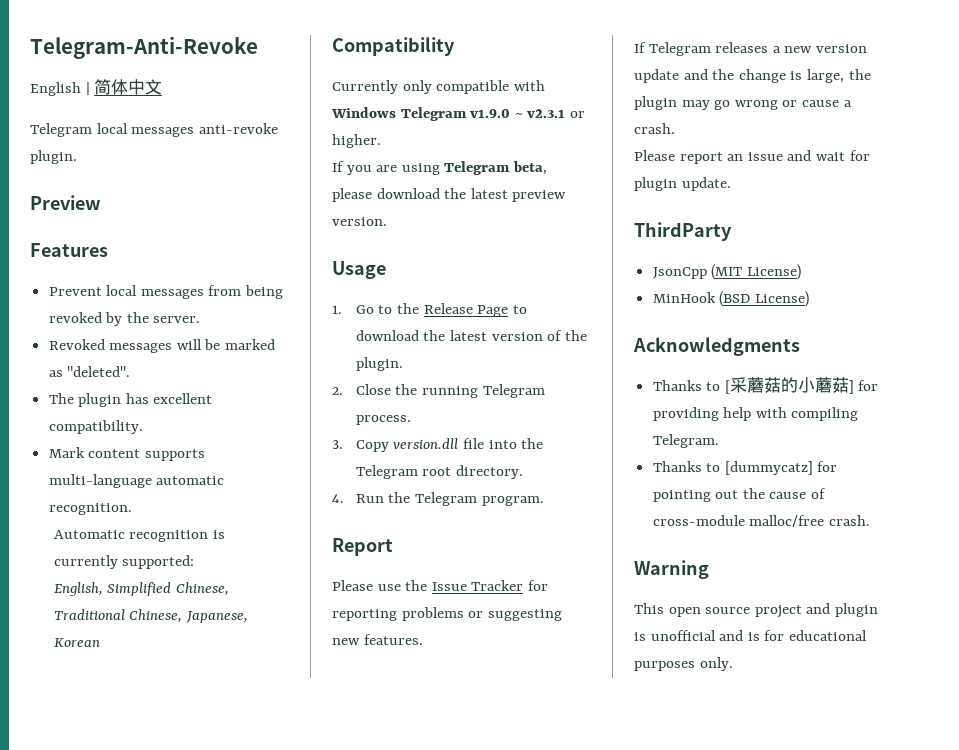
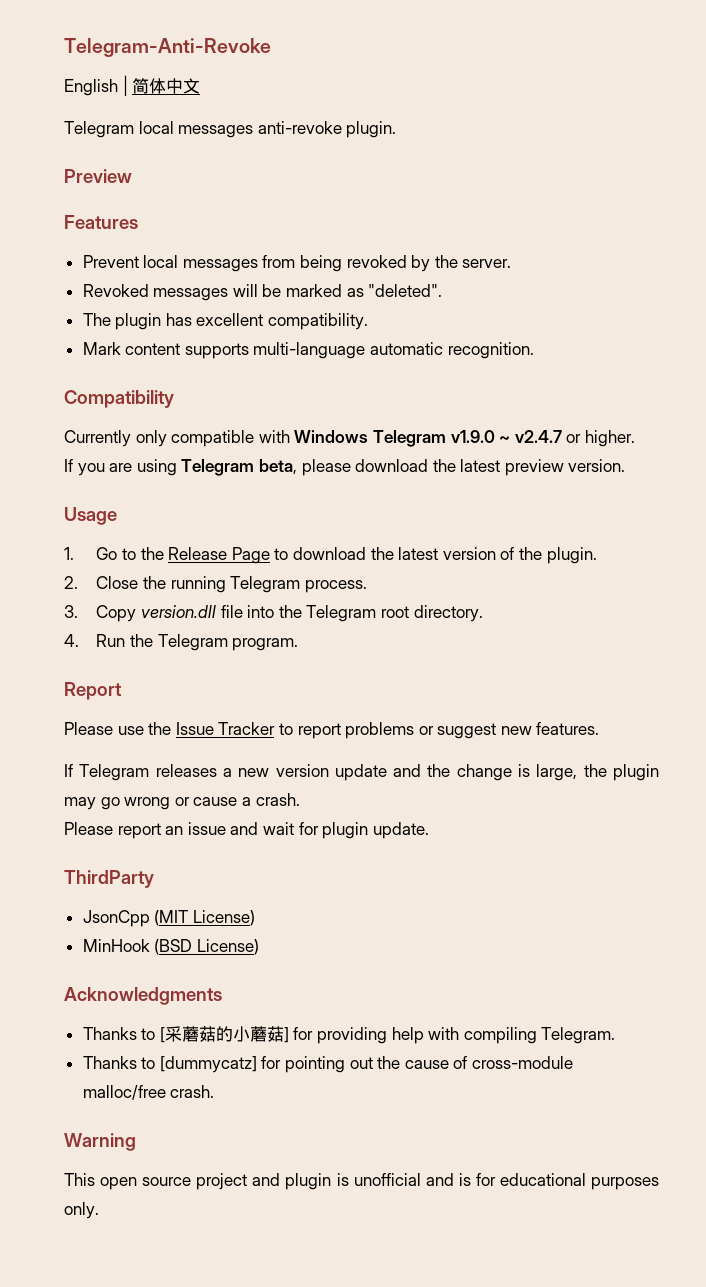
[53,530,225,542] [53,555,195,569] [53,582,229,596] [53,609,248,623] [53,638,100,647] // Automatic recognition is currently supported: // English, Simplified Chinese, Traditional Chinese, Japanese, Korean -> (534, 350) none
[527,109,566,118] v2.3.1 -> [514,430,562,443] v2.4.7
[527,580,548,591] [332,609,397,621] for reporting -> [278,723,341,739] to report
[487,609,562,621] suggesting -> [437,723,497,739] suggest

